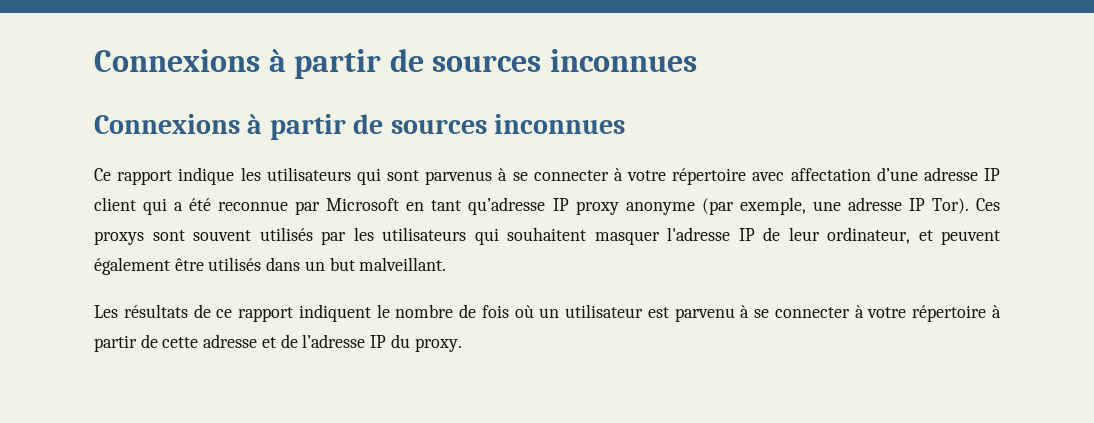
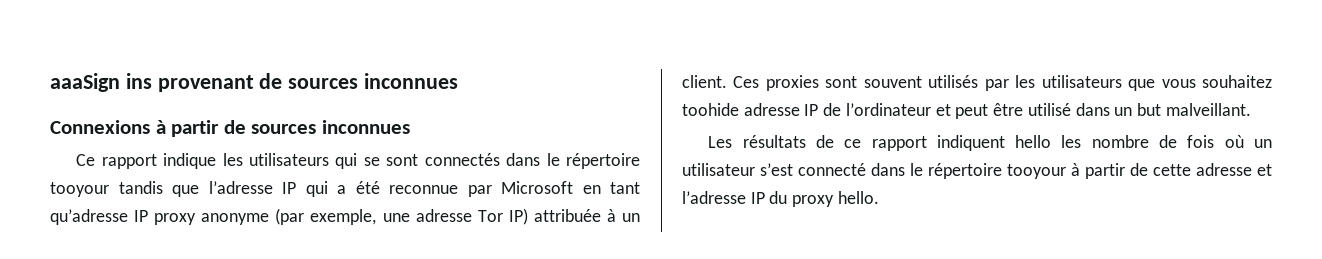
[94,49,382,79] Connexions à partir -> [50,73,254,92] aaaSign ins provenant
[387,167,1000,185] [94,197,136,211] sont parvenus à se connecter à votre répertoire avec affectation d’une adresse IP client -> [363,153,640,169] [50,181,296,197] se sont connectés dans le répertoire tooyour tandis que l’adresse IP
[908,198,1001,214] [94,231,144,245] IP Tor). Ces proxys -> [477,208,640,225] [682,75,819,91] Tor IP) attribuée à un client. Ces proxies
[474,227,1000,245] [94,257,262,275] qui souhaitent masquer l'adresse IP de leur ordinateur, et peuvent également être utilisés -> [1128,75,1272,91] [682,103,1071,119] que vous souhaitez toohide adresse IP de l’ordinateur et peut être utilisé
[376,304,390,318] le -> [1015,135,1082,148] hello les
[647,305,987,322] est parvenu à se connecter à votre répertoire -> [760,163,1066,179] s’est connecté dans le répertoire tooyour
[280,334,298,348] de -> (1272, 170) none
[414,338,462,352] proxy. -> [792,191,879,207] proxy hello.

